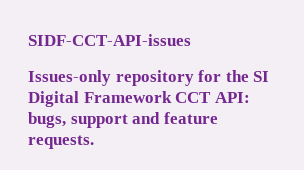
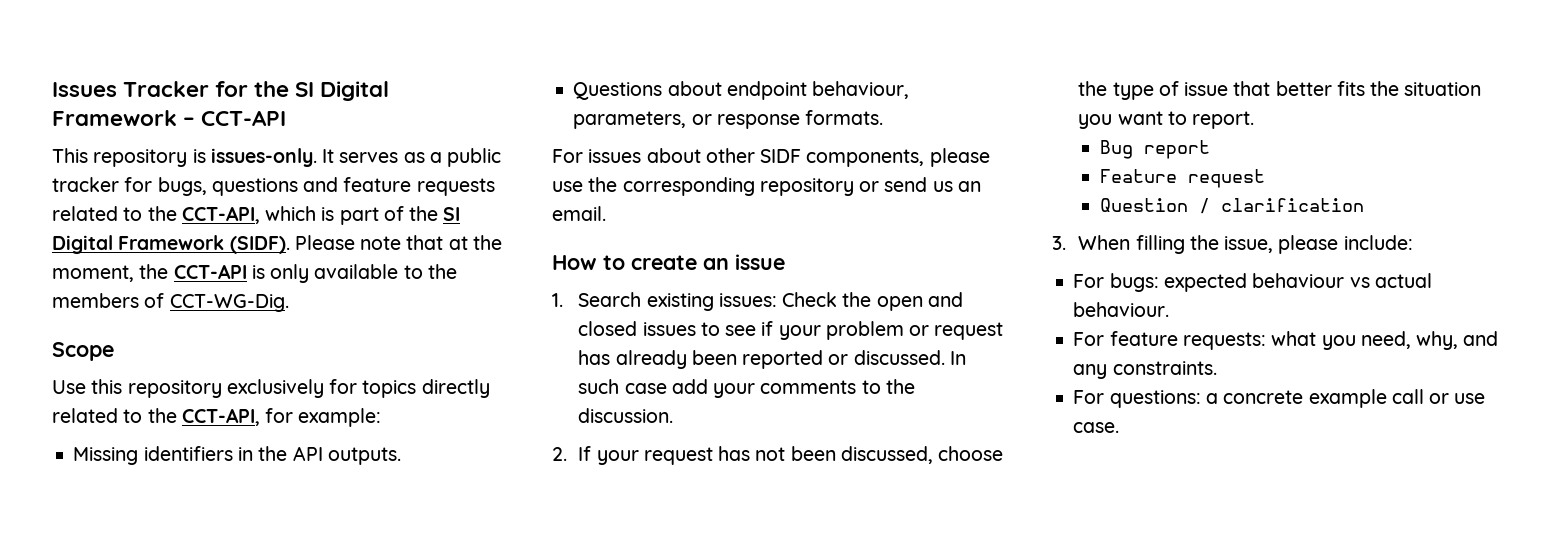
[28,34,191,46] [28,70,194,86] SIDF-CCT-API-issues // Issues-only repository -> [52,81,210,97] Issues Tracker
[175,92,250,103] [28,112,218,128] [28,135,94,149] CCT API: bugs, support and feature requests. -> [183,110,287,126] [52,148,502,167] [52,177,495,196] [52,206,461,225] [52,235,502,254] [52,264,457,283] [52,293,289,312] [52,342,114,361] [52,379,490,398] [52,408,382,427] [73,446,401,465] [573,81,910,100] [573,110,884,129] [552,148,990,167] [552,177,981,196] [552,206,606,221] [552,254,785,270] [552,292,963,311] [578,321,1004,340] [578,350,966,369] [578,379,915,398] [578,408,674,423] [552,446,1004,465] [1078,81,1482,100] [1078,111,1255,129] [1099,140,1210,159] [1099,169,1265,188] [1099,198,1364,214] [1052,235,1413,254] [1073,273,1432,292] [1073,302,1170,317] [1073,331,1499,350] [1073,361,1217,379] [1073,389,1486,408] [1073,422,1120,433] – CCT-API // This repository is issues-only. It serves as a public tracker for bugs, questions and feature requests related to the CCT-API, which is part of the SI Digital Framework (SIDF). Please note that at the moment, the CCT-API is only available to the members of CCT-WG-Dig. // Scope // Use this repository exclusively for topics directly related to the CCT-API, for example: // Missing identifiers in the API outputs. // Questions about endpoint behaviour, parameters, or response formats. // For issues about other SIDF components, please use the corresponding repository or send us an email. // How to create an issue // 1. Search existing issues: Check the open and closed issues to see if your problem or request has already been reported or discussed. In such case add your comments to the discussion. // 2. If your request has not been discussed, choose the type of issue that better fits the situation you want to report. // Bug report // Feature request // Question / clarification // 3. When filling the issue, please include: // For bugs: expected behaviour vs actual behaviour. // For feature requests: what you need, why, and any constraints. // For questions: a concrete example call or use case.

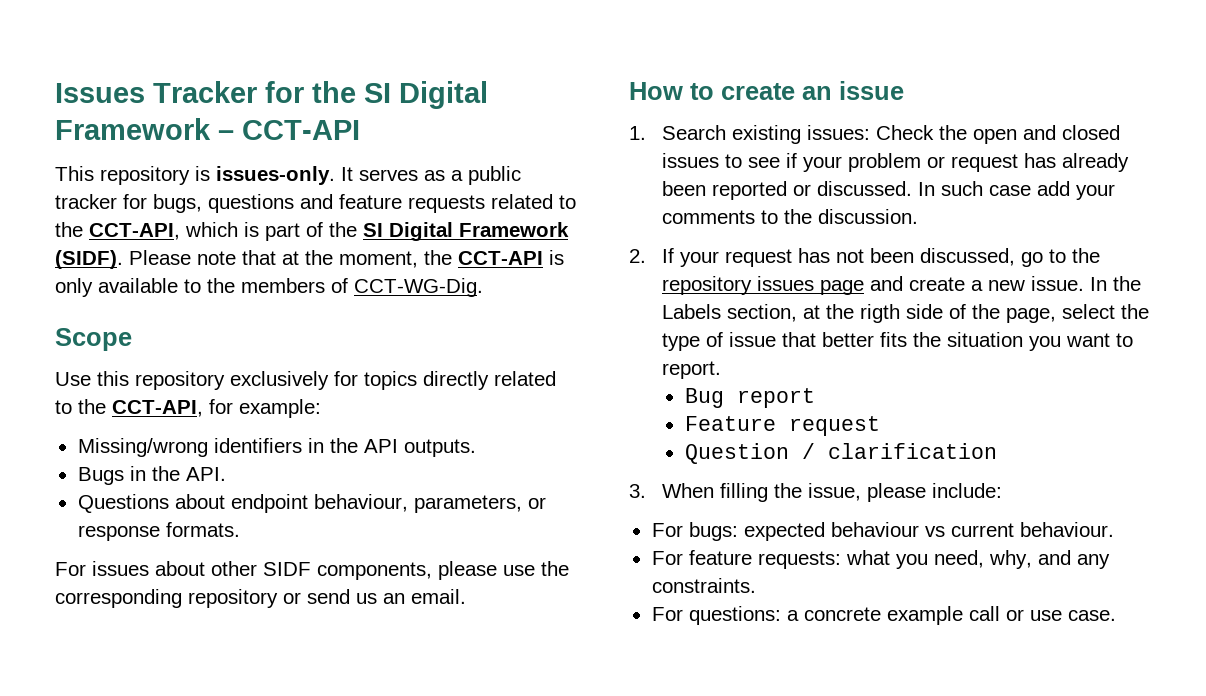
[73,447,139,465] Missing -> [77,438,208,457] Missing/wrong
(401, 456) none -> [77,466,226,485] // Bugs in the API.
[938,446,1004,461] choose -> [1021,248,1101,267] [662,276,1142,295] [662,304,1116,323] go to the repository issues page and create a new issue. In the Labels section, at the rigth side of the page, select
[1374,273,1432,288] actual -> [950,523,1014,537] current

